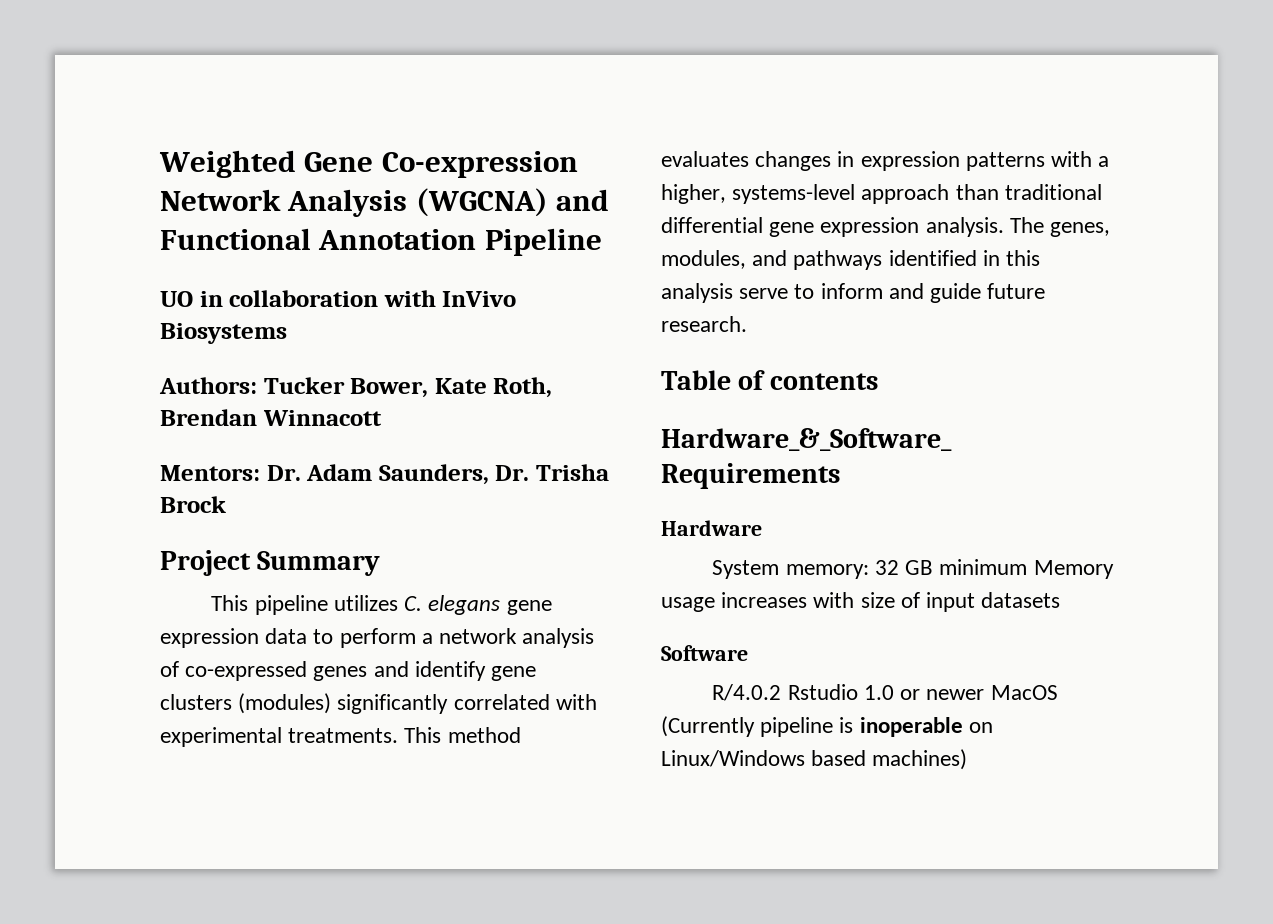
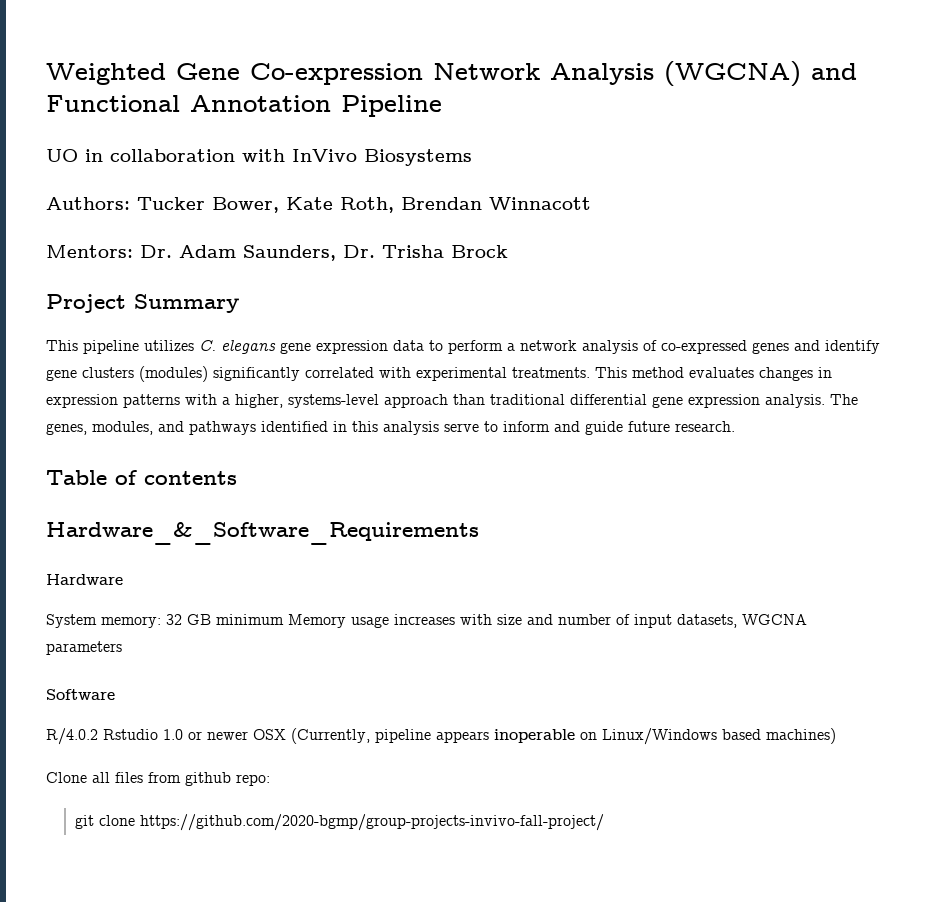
[900,592,1061,612] of input datasets -> [527,614,807,628] [46,641,122,655] and number of input datasets, WGCNA parameters
[990,685,1058,700] [661,716,854,737] MacOS (Currently pipeline is -> [253,728,489,744] OSX (Currently, pipeline appears
(968, 759) none -> [46,772,270,786] [74,814,604,831] // Clone all files from github repo: // git clone https://github.com/2020-bgmp/group-projects-invivo-fall-project/

